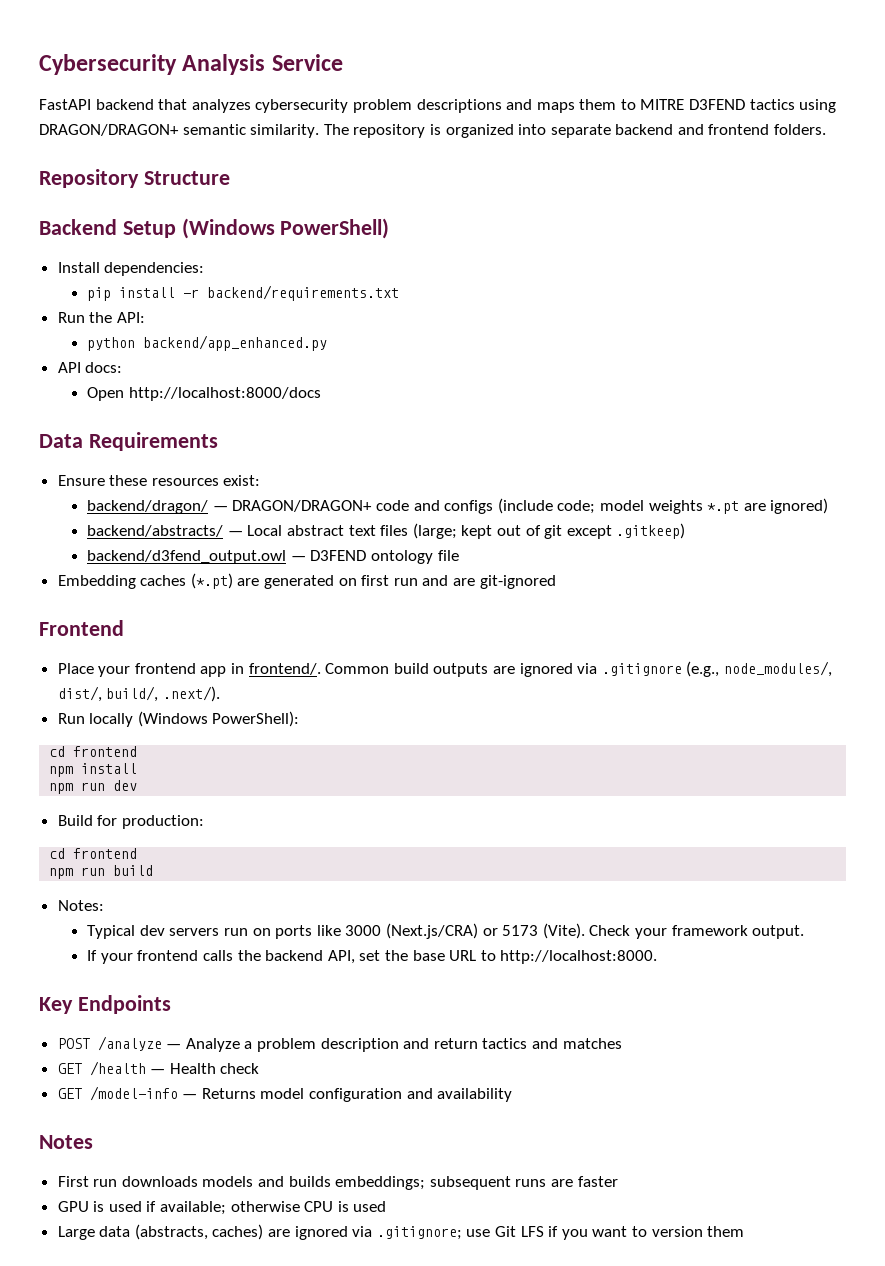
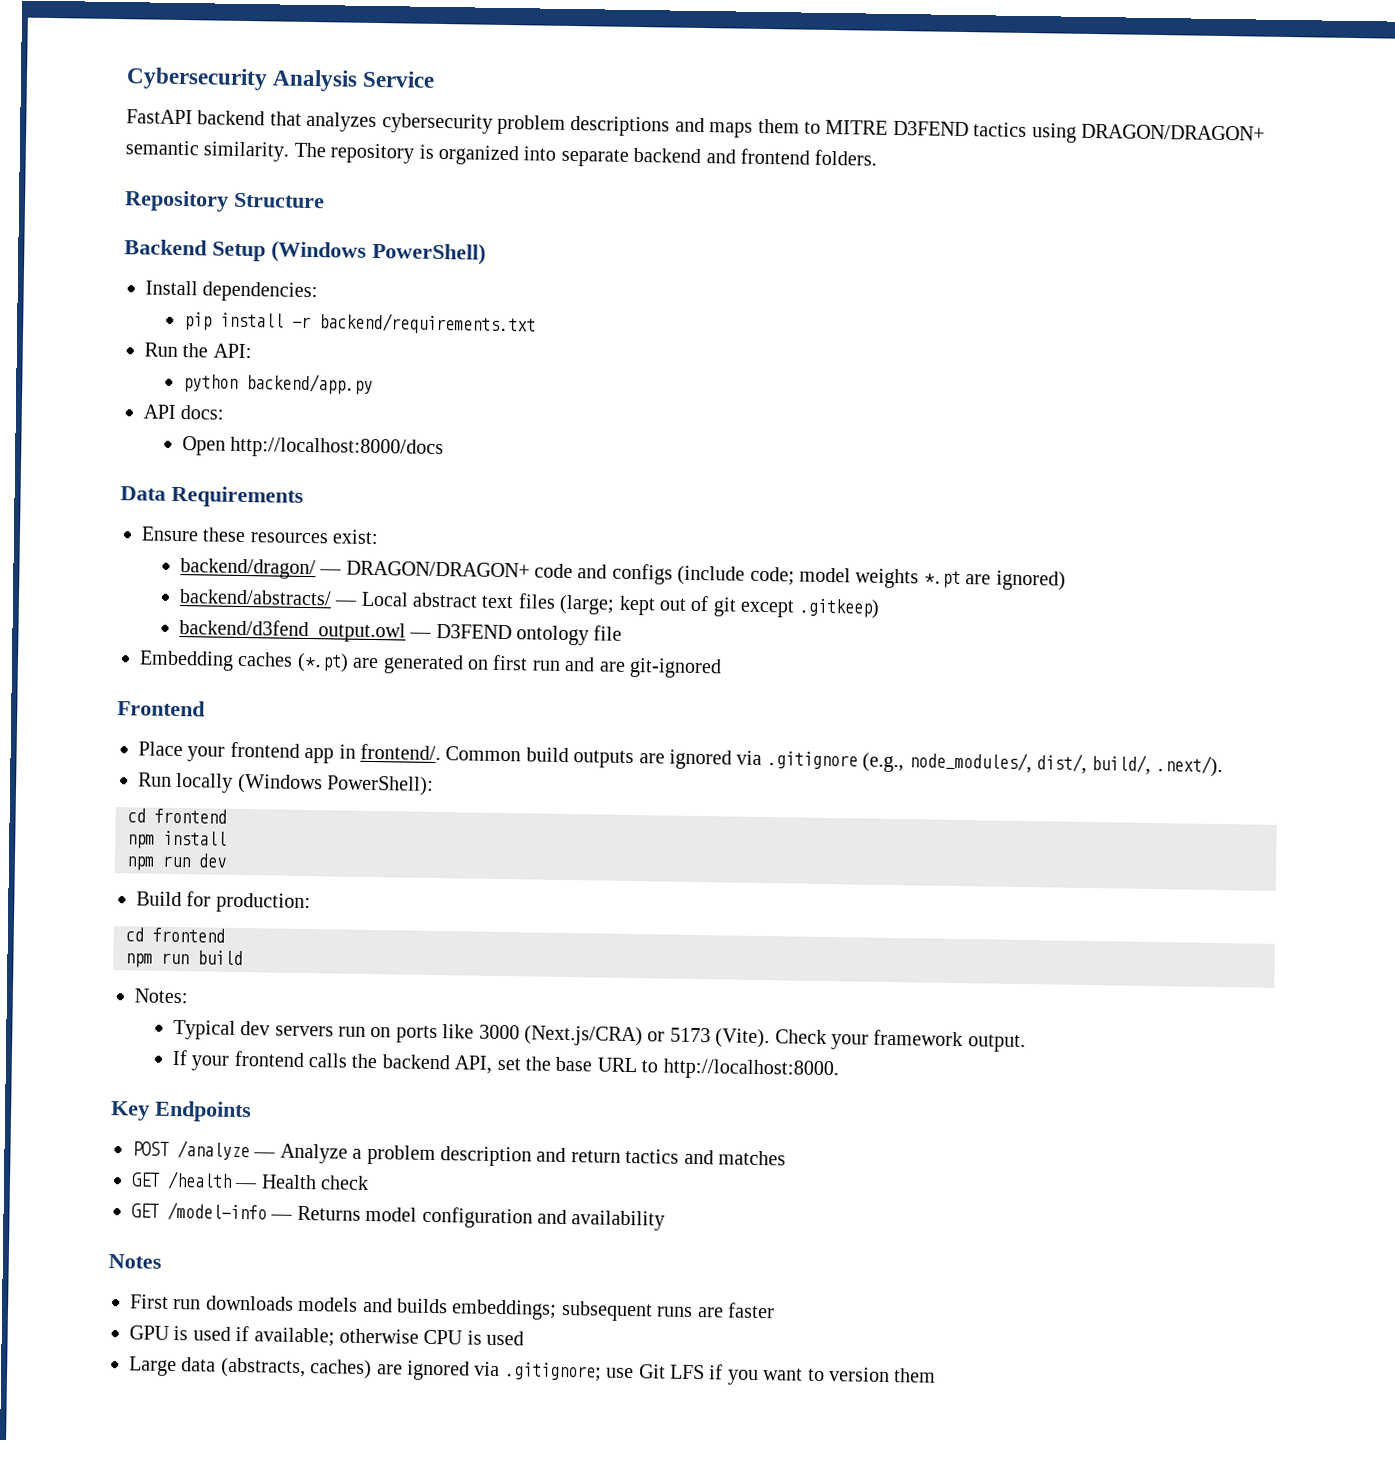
[143,335,328,351] backend/app_enhanced.py -> [245,373,373,395] backend/app.py

